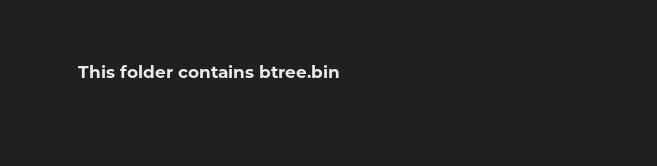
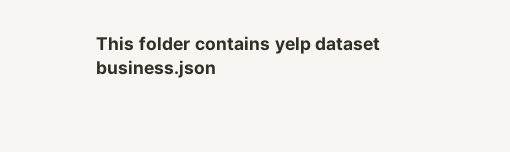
[259,65,340,78] btree.bin -> [274,37,381,54] [96,60,216,78] yelp dataset business.json

